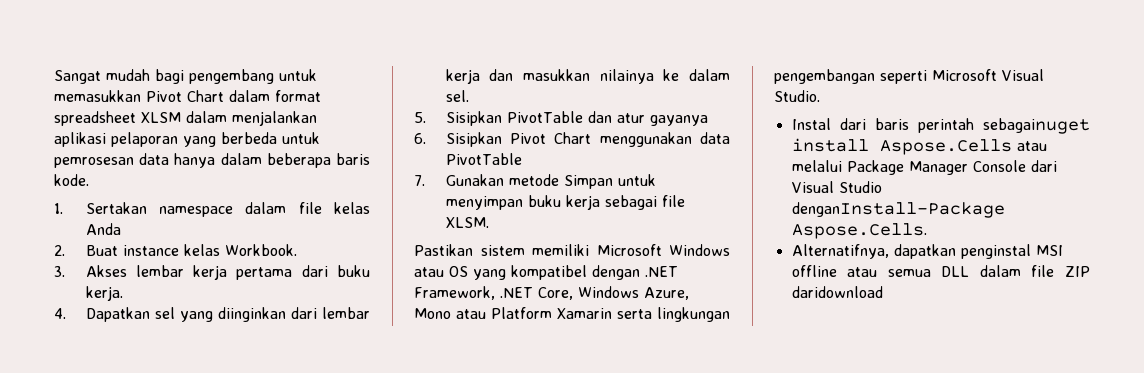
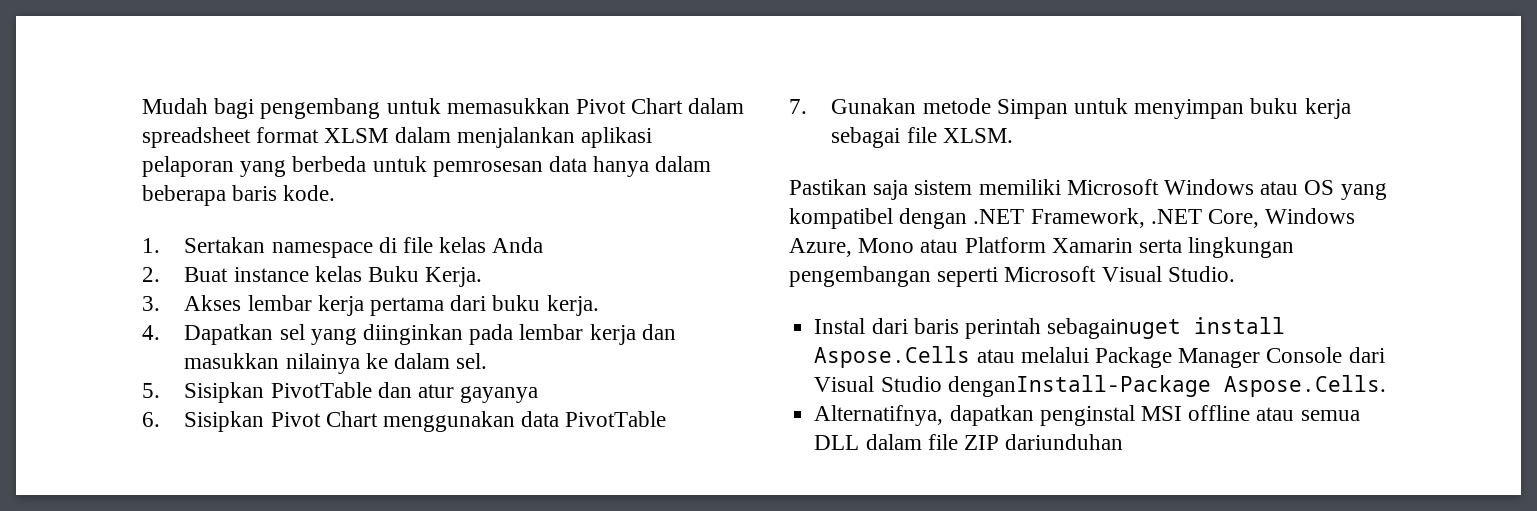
[54,69,150,84] Sangat mudah -> [142,98,208,114] Mudah
[275,90,321,102] [54,111,136,126] format spreadsheet -> [142,127,320,148] spreadsheet format
[245,202,287,214] dalam -> [378,237,397,253] di
[224,244,297,256] Workbook. -> [368,266,483,287] Buku Kerja.
[290,307,317,319] dari -> [469,324,514,345] pada
(473, 250) none -> [873,180,909,200] saja
[791,286,883,298] daridownload -> [1005,434,1124,450] dariunduhan

